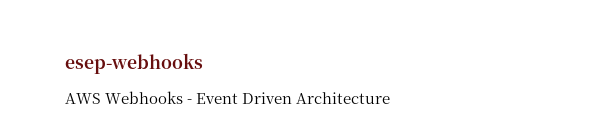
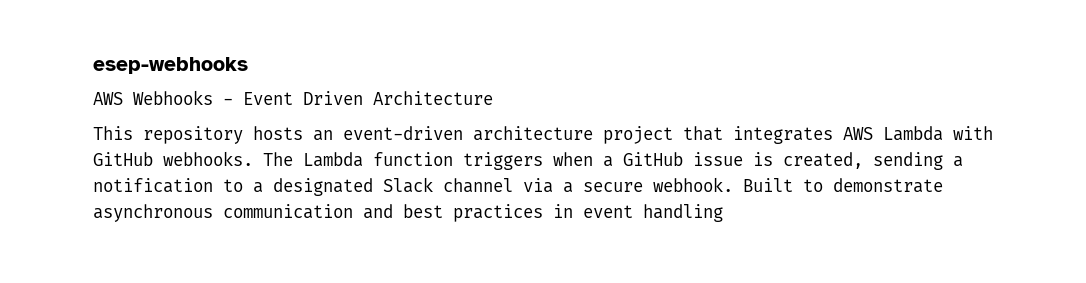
(391, 98) none -> [93,126,993,144] [93,151,963,170] [93,177,943,196] [93,204,723,222] // This repository hosts an event-driven architecture project that integrates AWS Lambda with GitHub webhooks. The Lambda function triggers when a GitHub issue is created, sending a notification to a designated Slack channel via a secure webhook. Built to demonstrate asynchronous communication and best practices in event handling

